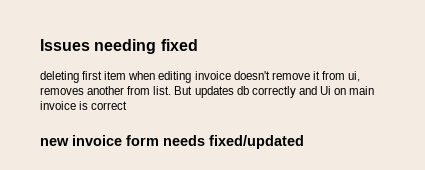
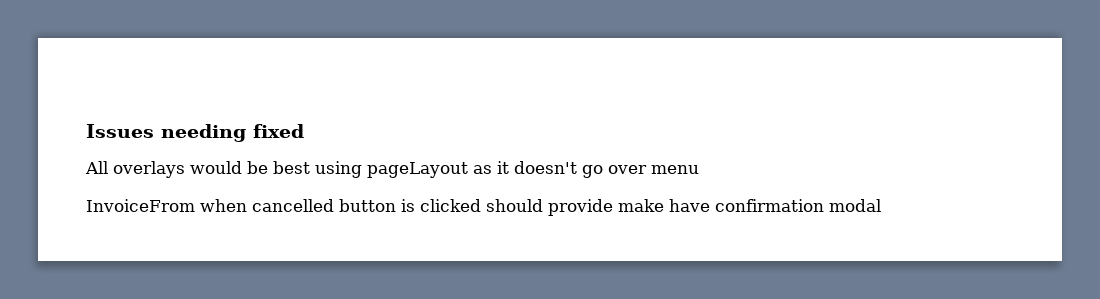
[40,71,361,83] [40,86,375,98] [40,101,128,110] [40,135,304,149] deleting first item when editing invoice doesn't remove it from ui, removes another from list. But updates db correctly and Ui on main invoice is correct // new invoice form needs fixed/updated -> [85,161,699,178] [86,199,881,216] All overlays would be best using pageLayout as it doesn't go over menu // InvoiceFrom when cancelled button is clicked should provide make have confirmation modal

